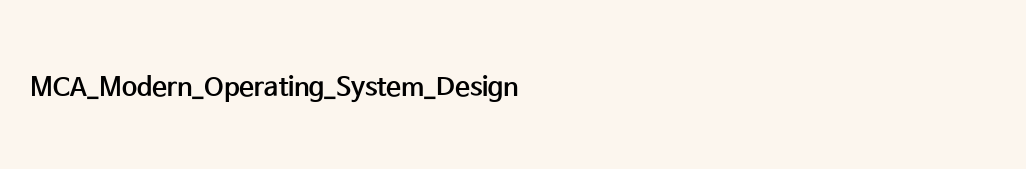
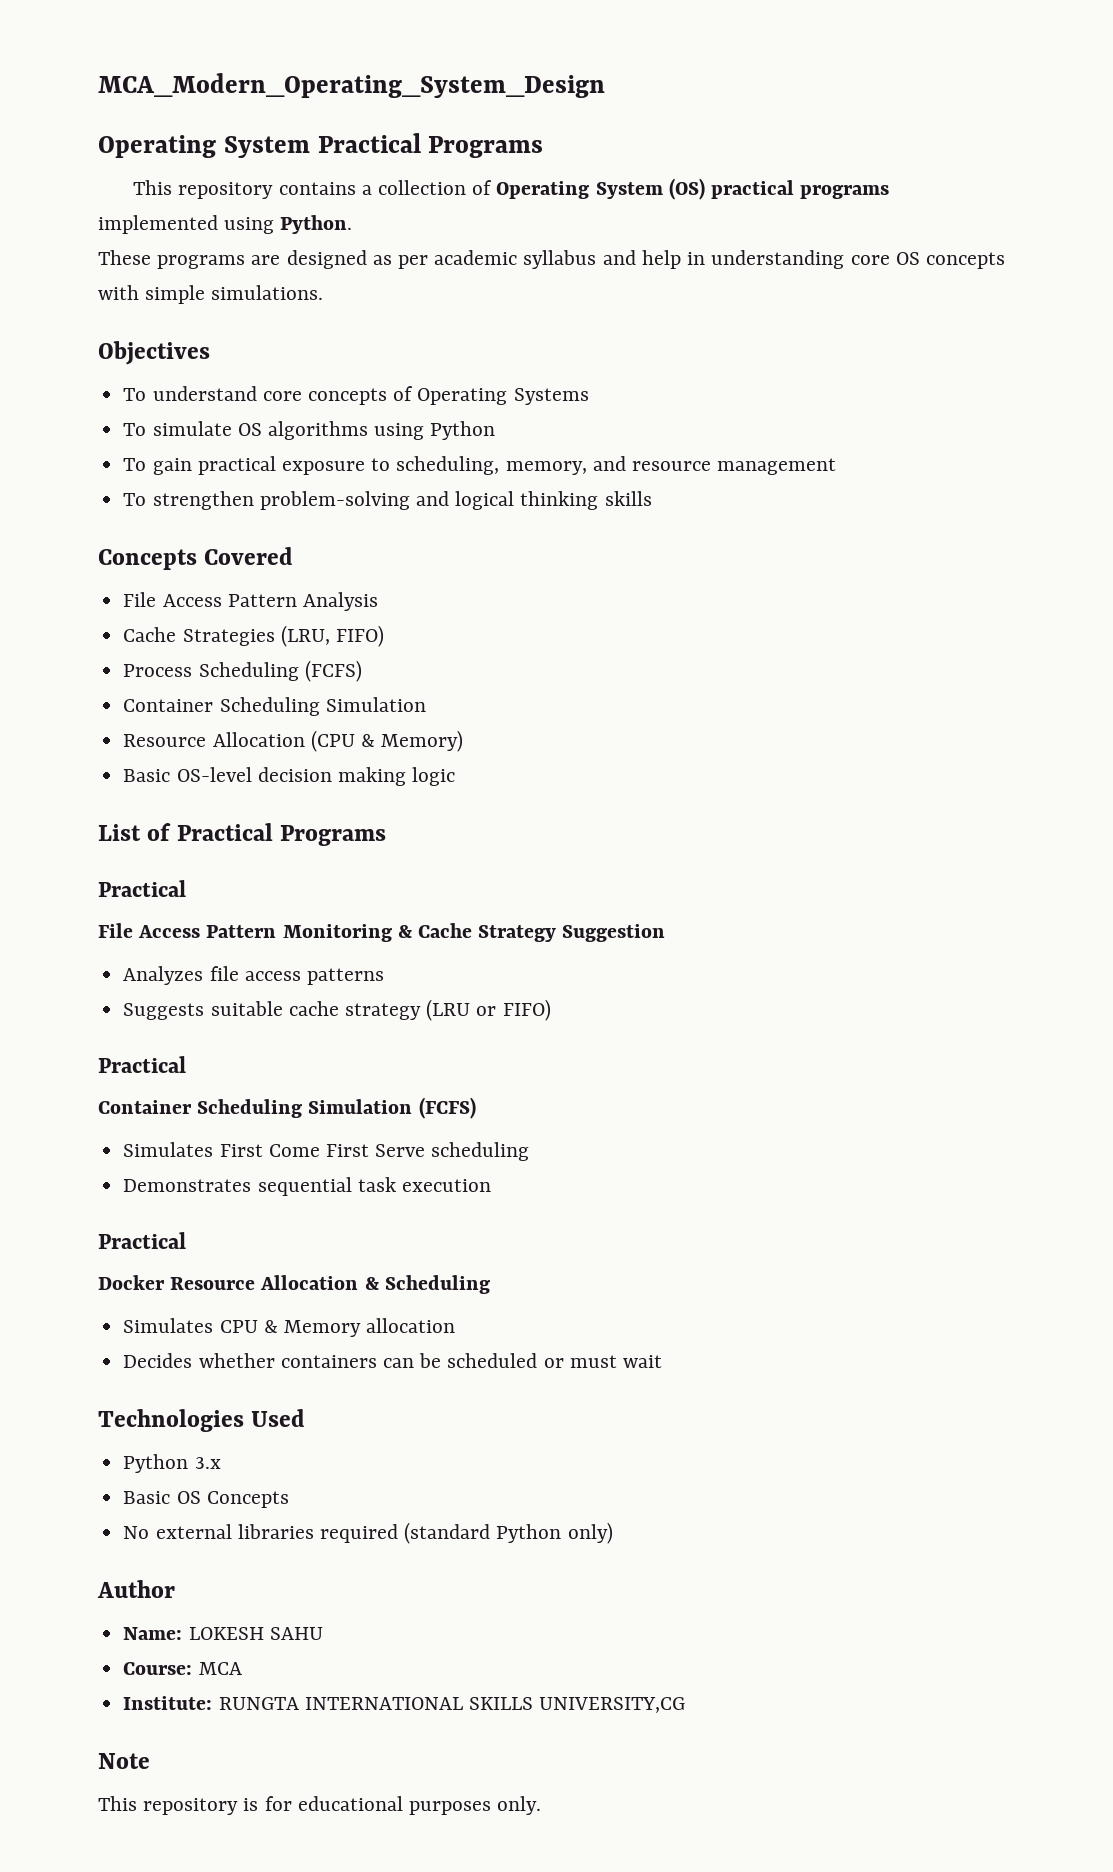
(518, 89) none -> [98,133,544,158] [133,178,890,200] [98,215,353,234] [98,250,1005,269] [98,285,324,304] [98,341,210,365] [123,386,589,405] [123,421,496,440] [123,456,837,475] [123,491,652,510] [98,547,294,570] [123,592,378,611] [123,625,384,647] [123,660,362,682] [123,697,426,716] [123,730,464,752] [123,767,456,786] [98,823,386,846] [98,880,186,897] [98,923,666,942] [123,966,384,985] [123,999,551,1021] [98,1056,186,1073] [98,1097,476,1119] [123,1142,530,1161] [123,1177,491,1196] [98,1232,186,1249] [98,1275,490,1294] [123,1318,456,1337] [123,1353,662,1368] [98,1409,306,1432] [123,1454,221,1473] [123,1491,289,1508] [123,1522,613,1544] [97,1580,175,1598] [123,1627,323,1640] [123,1662,242,1675] [123,1696,686,1713] [98,1753,150,1769] [98,1796,542,1815] // Operating System Practical Programs // This repository contains a collection of Operating System (OS) practical programs implemented using Python. // These programs are designed as per academic syllabus and help in understanding core OS concepts with simple simulations. // Objectives // To understand core concepts of Operating Systems // To simulate OS algorithms using Python // To gain practical exposure to scheduling, memory, and resource management // To strengthen problem-solving and logical thinking skills // Concepts Covered // File Access Pattern Analysis // Cache Strategies (LRU, FIFO) // Process Scheduling (FCFS) // Container Scheduling Simulation // Resource Allocation (CPU & Memory) // Basic OS-level decision making logic // List of Practical Programs // Practical // File Access Pattern Monitoring & Cache Strategy Suggestion // Analyzes file access patterns // Suggests suitable cache strategy (LRU or FIFO) // Practical // Container Scheduling Simulation (FCFS) // Simulates First Come First Serve scheduling // Demonstrates sequential task execution // Practical // Docker Resource Allocation & Scheduling // Simulates CPU & Memory allocation // Decides whether containers can be scheduled or must wait // Technologies Used // Python 3.x // Basic OS Concepts // No external libraries required (standard Python only) // Author // Name: LOKESH SAHU // Course: MCA // Institute: RUNGTA INTERNATIONAL SKILLS UNIVERSITY,CG // Note // This repository is for educational purposes only.

